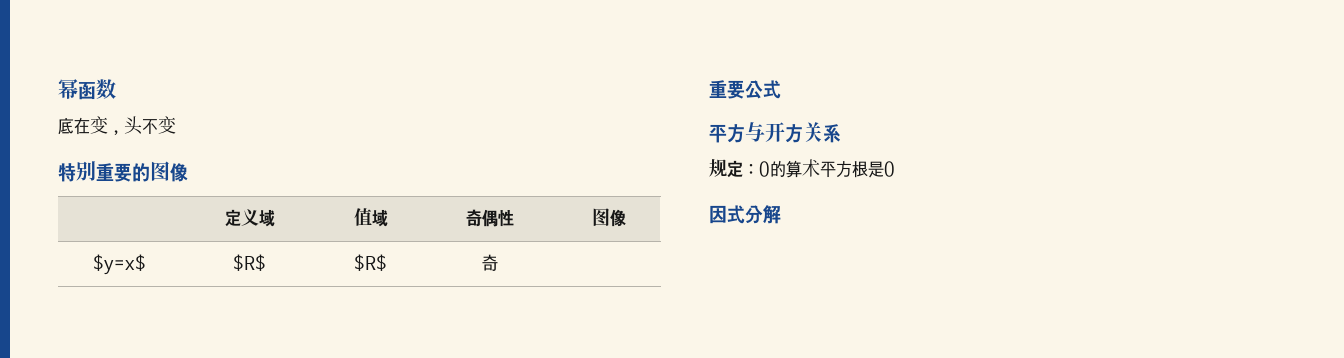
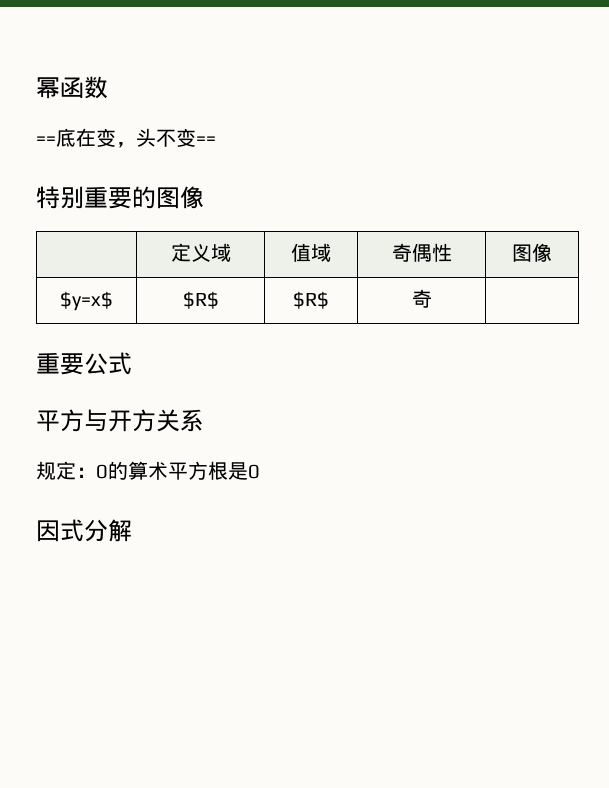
(116, 89) none -> [36,136,56,145] ==
(176, 125) none -> [196,136,216,145] ==

